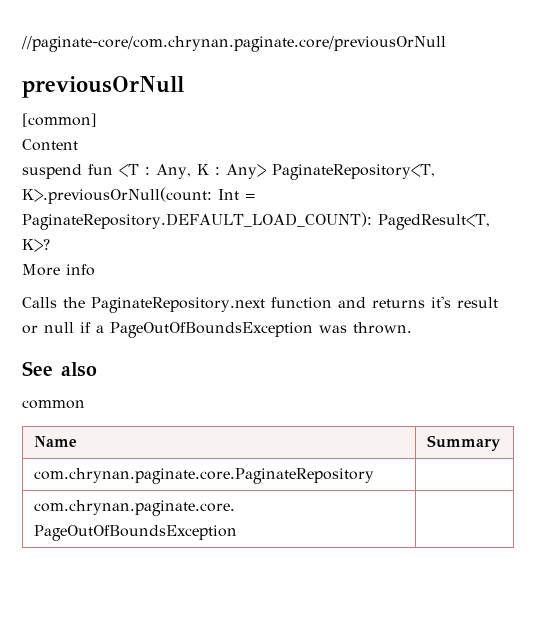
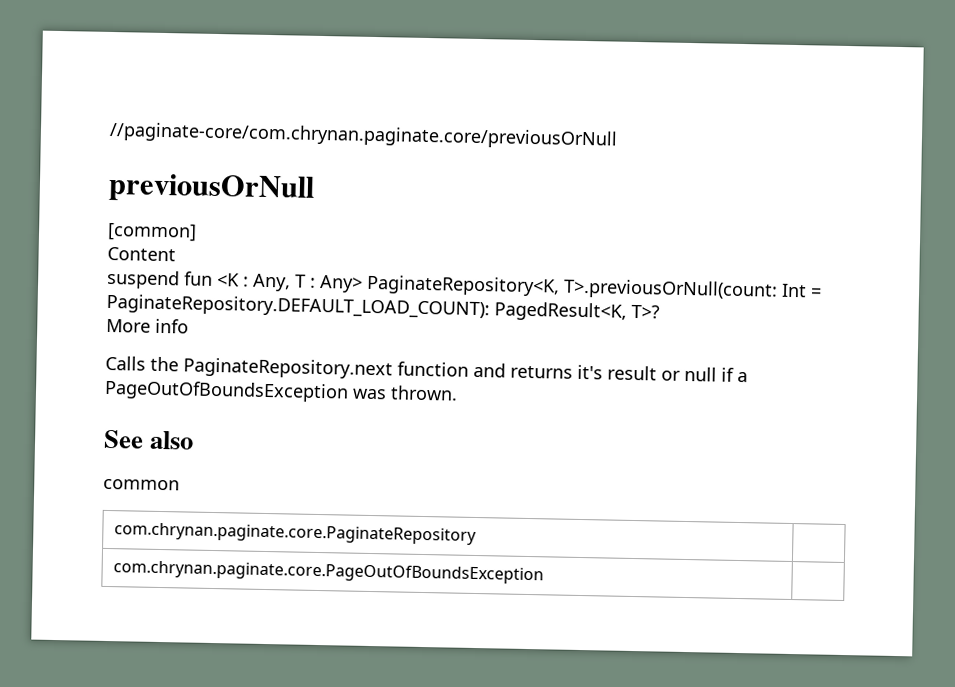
[119,164,139,177] <T -> [217,273,240,287] <K
[196,164,209,175] K -> [295,274,306,288] T
[271,164,435,180] [22,187,212,204] PaginateRepository<T, K>.previousOrNull(count: -> [366,274,778,301] PaginateRepository<K, T>.previousOrNull(count:
[377,214,490,230] [22,239,50,252] PagedResult<T, K>? -> [494,301,660,322] PagedResult<K, T>?
[33,436,77,447] [426,435,501,451] // Name | Summary -> (180, 484) none

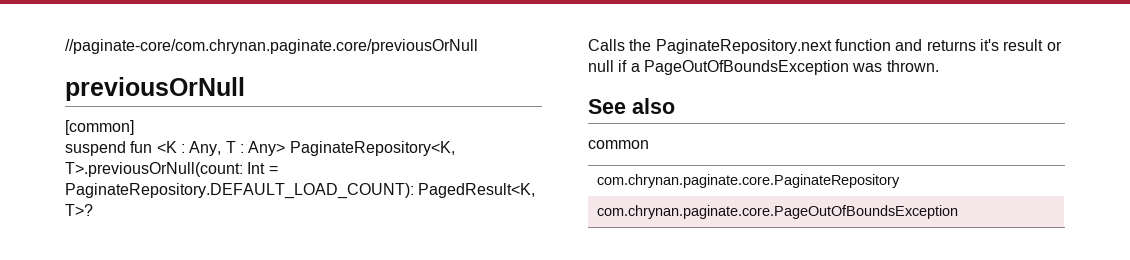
[107,246,176,262] // Content -> (134, 127) none
[106,318,189,334] // More info -> (93, 210) none

